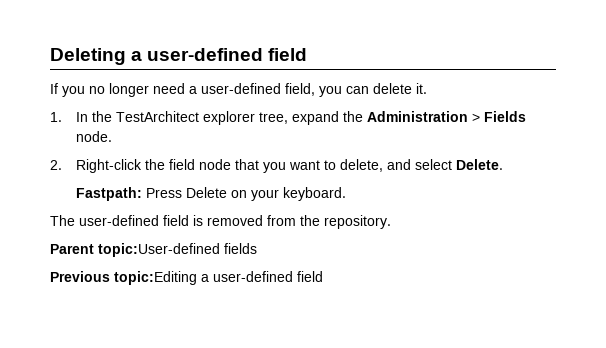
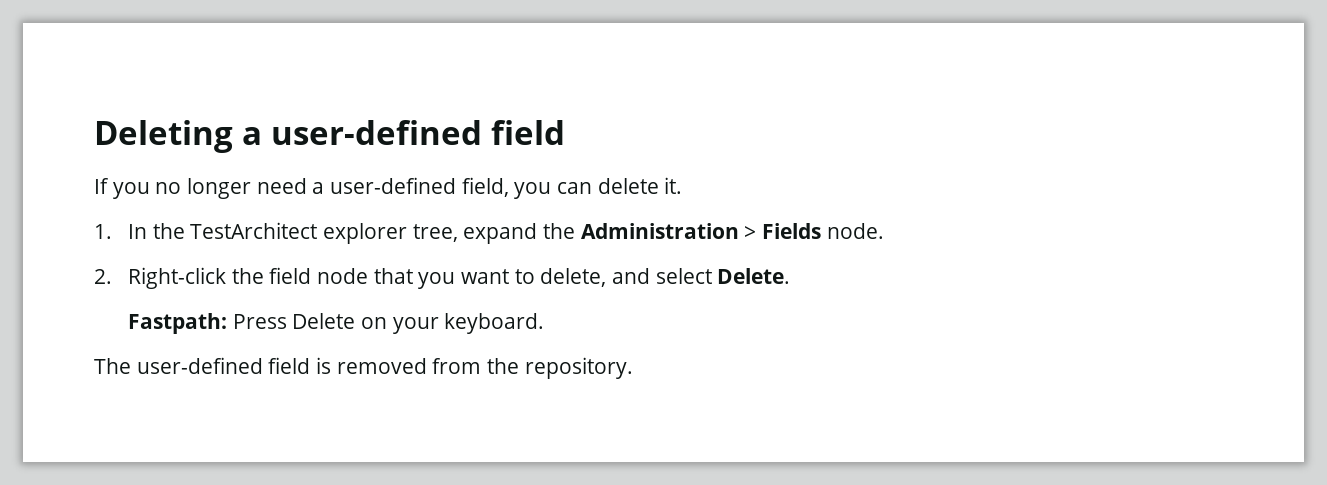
[50,243,257,257] [50,271,323,285] // Parent topic:User-defined fields // Previous topic:Editing a user-defined field -> (633, 368) none

